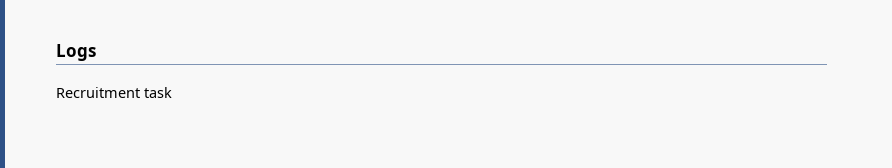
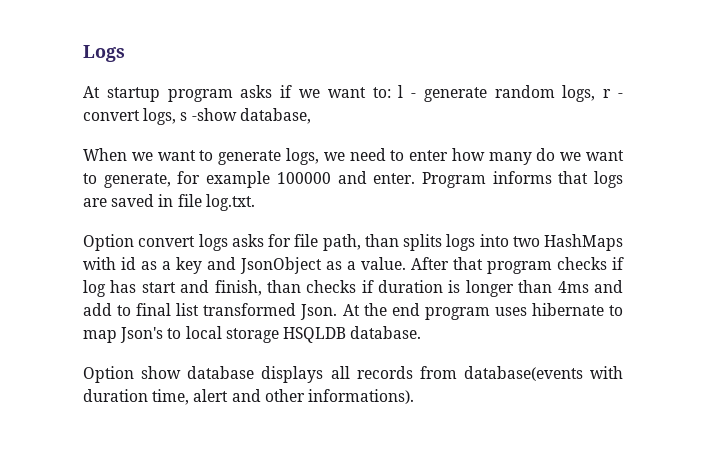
[56,87,172,98] Recruitment task -> [83,85,623,102] [83,108,311,125] [83,148,624,165] [83,171,623,188] [83,194,255,211] [83,234,623,251] [83,257,624,274] [83,280,623,297] [83,303,623,320] [83,326,422,343] [83,366,623,383] [83,389,414,405] At startup program asks if we want to: l - generate random logs, r - convert logs, s -show database, // When we want to generate logs, we need to enter how many do we want to generate, for example 100000 and enter. Program informs that logs are saved in file log.txt. // Option convert logs asks for file path, than splits logs into two HashMaps with id as a key and JsonObject as a value. After that program checks if log has start and finish, than checks if duration is longer than 4ms and add to final list transformed Json. At the end program uses hibernate to map Json's to local storage HSQLDB database. // Option show database displays all records from database(events with duration time, alert and other informations).

